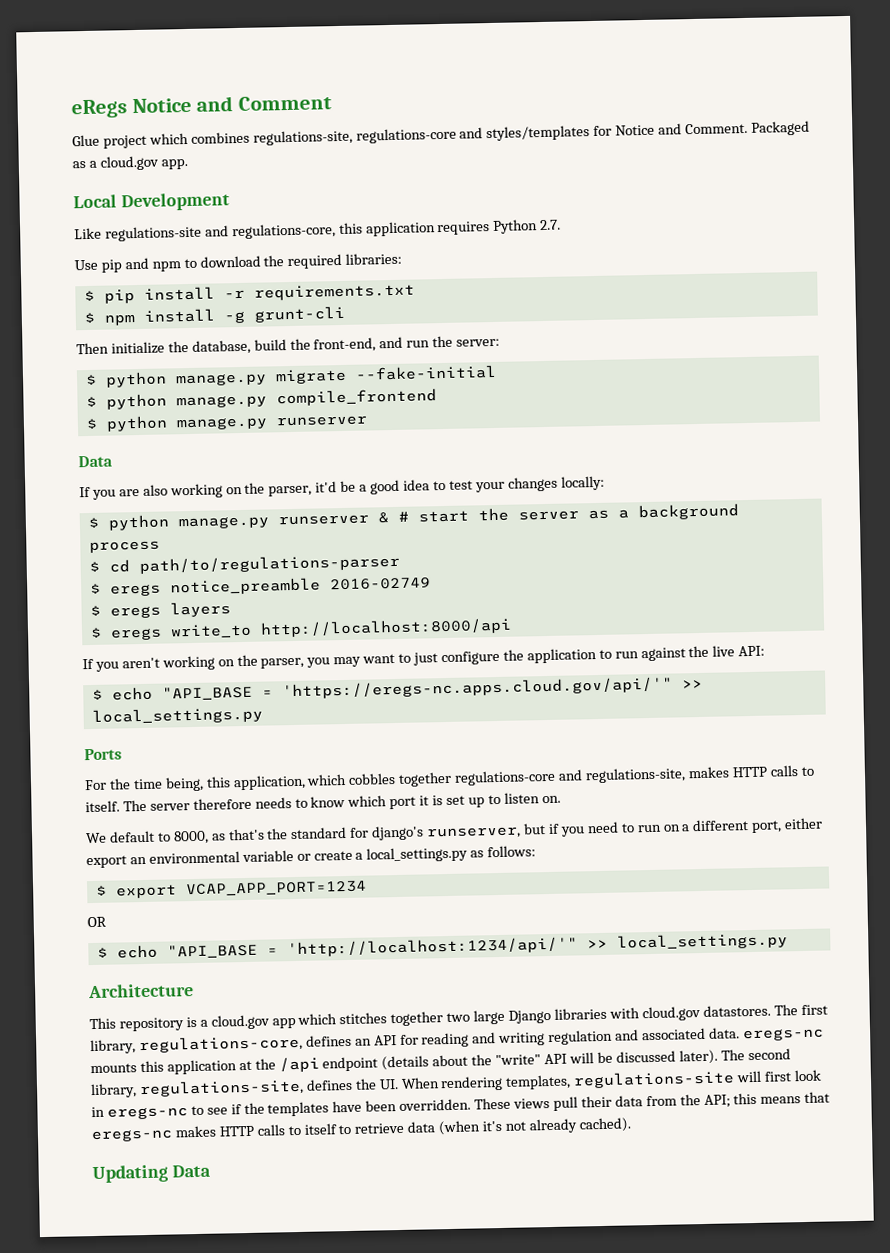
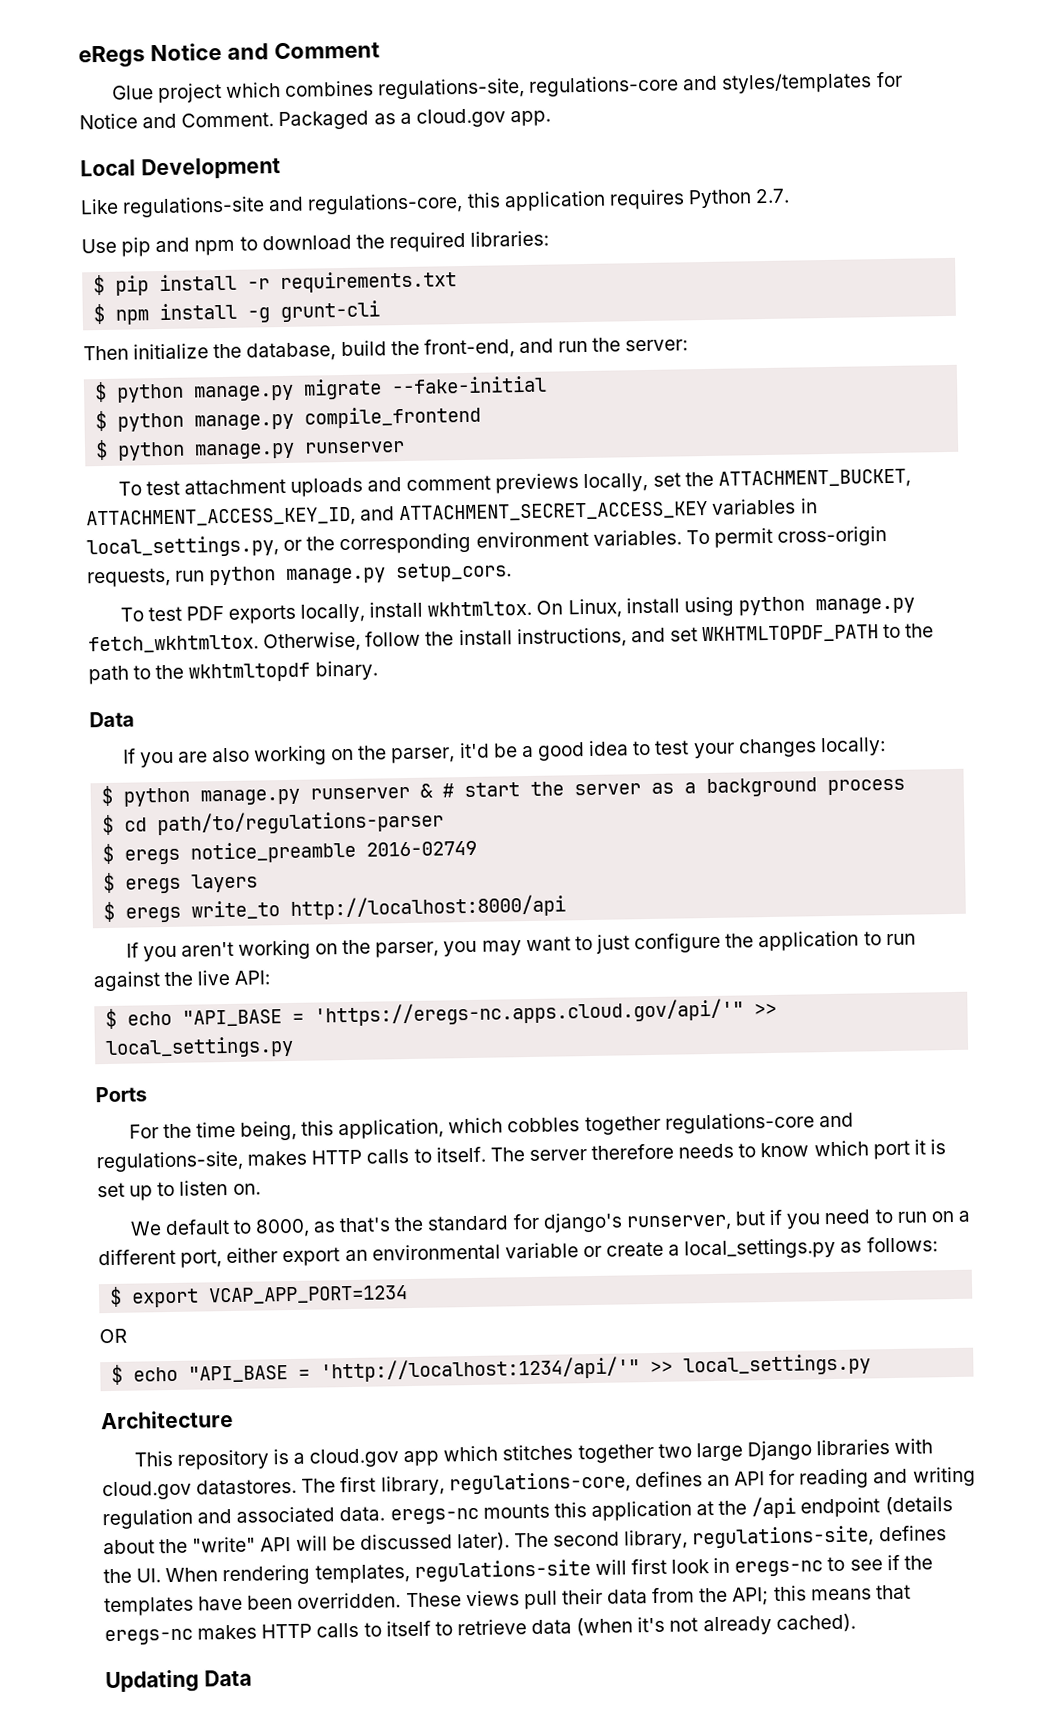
(368, 421) none -> [117,468,911,497] [86,498,818,530] [86,526,888,559] [87,562,513,588] [119,596,915,624] [88,623,935,654] [88,660,378,685] // To test attachment uploads and comment previews locally, set the ATTACHMENT_BUCKET, ATTACHMENT_ACCESS_KEY_ID, and ATTACHMENT_SECRET_ACCESS_KEY variables in local_settings.py, or the corresponding environment variables. To permit cross-origin requests, run python manage.py setup_cors. // To test PDF exports locally, install wkhtmltox. On Linux, install using python manage.py fetch_wkhtmltox. Otherwise, follow the install instructions, and set WKHTMLTOPDF_PATH to the path to the wkhtmltopdf binary.

